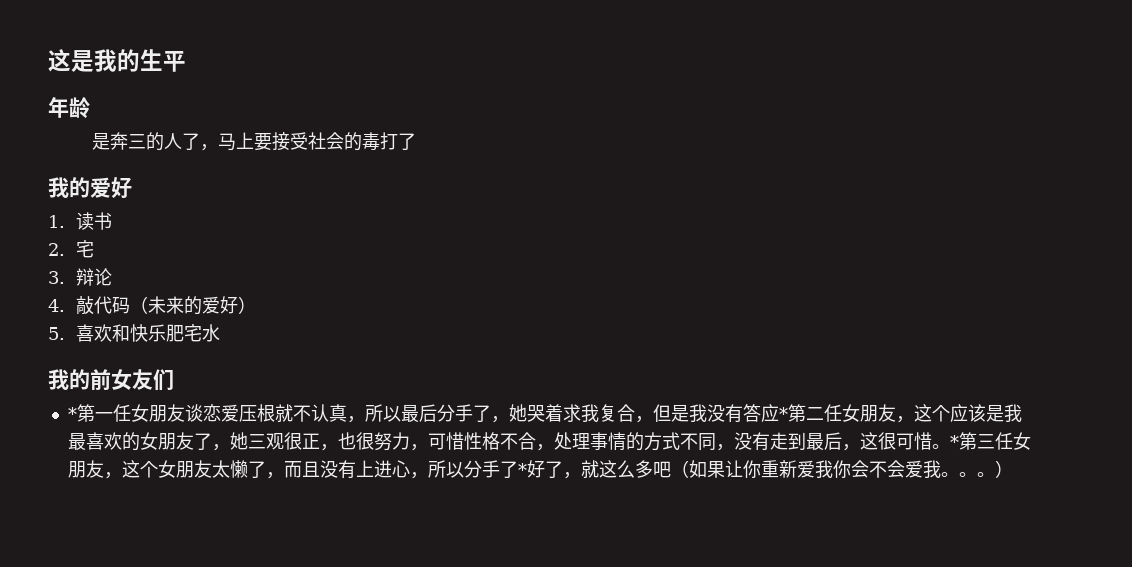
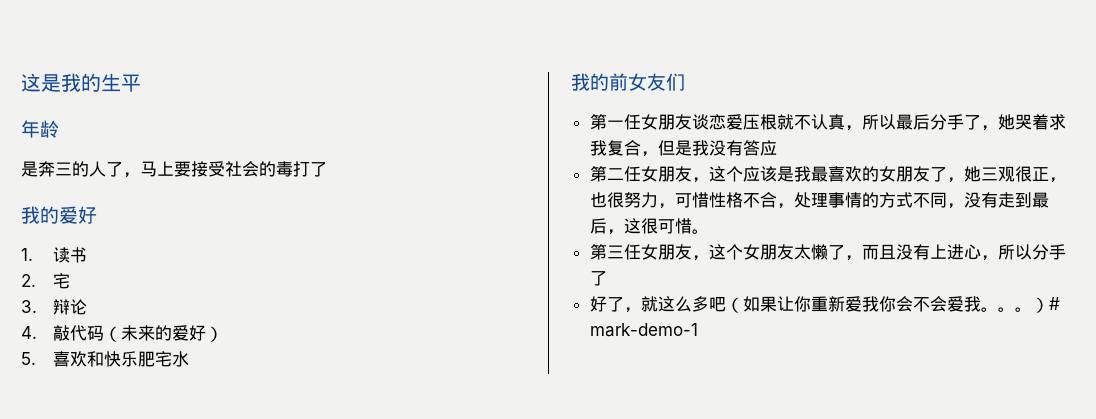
[67,407,77,420] * -> (685, 82) none
[778,407,788,420] * -> (777, 148) //
[949,435,959,448] * -> (709, 231) //
[517,463,527,476] * -> (607, 278) //
(1013, 469) none -> [1048,297,1060,310] [589,323,698,337] # mark-demo-1

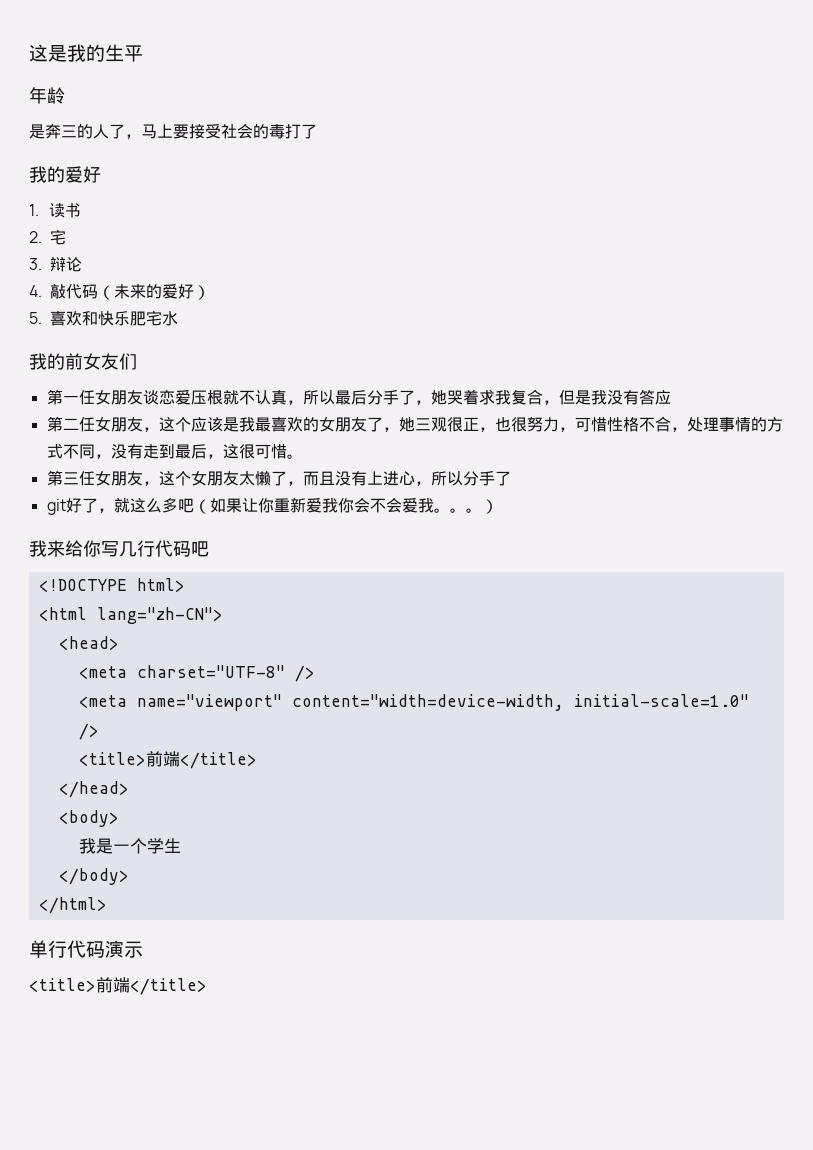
(607, 278) none -> [46,499,66,515] git
[1048,297,1060,310] [589,323,698,337] # mark-demo-1 -> [29,540,209,557] [38,578,185,592] [38,607,223,624] [58,636,119,650] [78,665,315,682] [78,694,749,711] [78,723,99,740] [78,751,257,769] [58,781,129,798] [58,810,119,827] [78,838,181,854] [58,868,129,885] [38,897,107,914] [29,940,143,958] [29,977,207,995] // 我来给你写几行代码吧 // <!DOCTYPE html> // <html lang="zh-CN"> // <head> // <meta charset="UTF-8" /> // <meta name="viewport" content="width=device-width, initial-scale=1.0" /> // <title>前端</title> // </head> // <body> // 我是一个学生 // </body> // </html> // 单行代码演示 // <title>前端</title>

